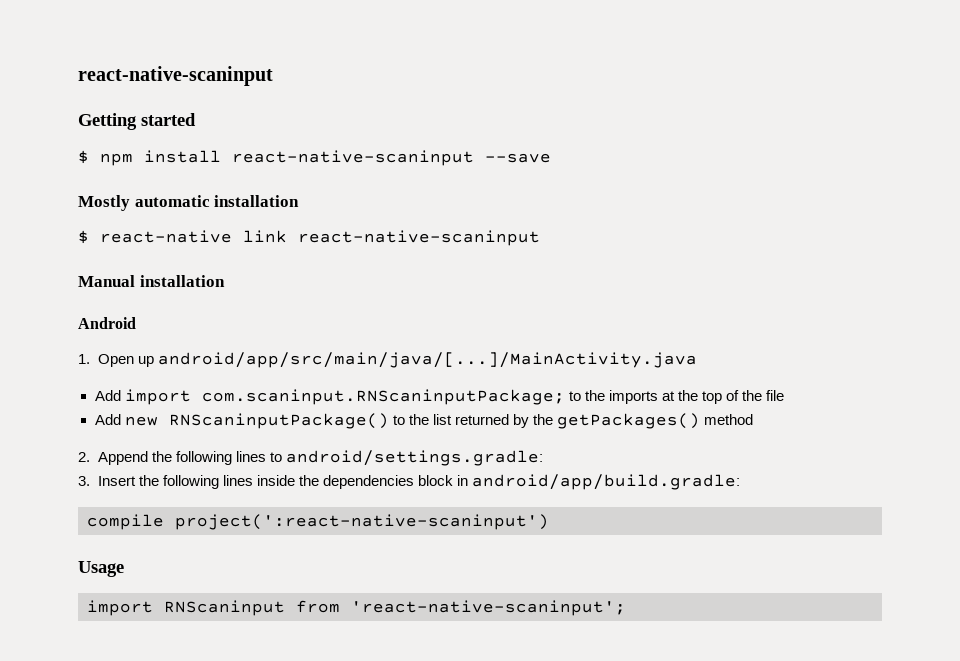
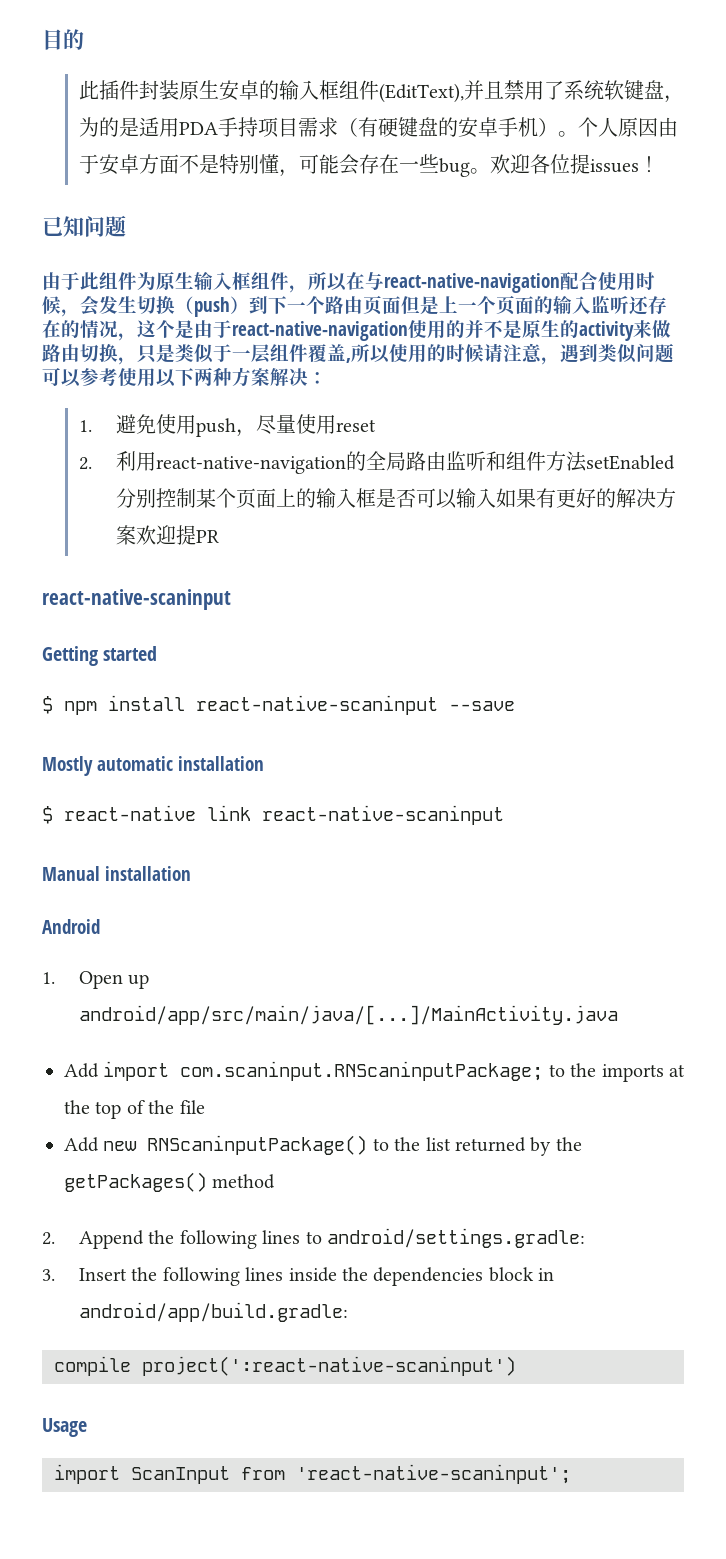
(78, 76) none -> [42,29,84,50] [78,80,684,103] [78,117,678,138] [78,154,659,177] [42,215,126,237] [42,271,655,293] [42,295,667,317] [42,319,671,341] [42,343,674,365] [42,367,327,387] [78,414,376,437] [78,451,675,474] [115,488,676,509] [115,525,219,545] 目的 // 此插件封装原生安卓的输入框组件(EditText),并且禁用了系统软键盘，为的是适用PDA手持项目需求（有硬键盘的安卓手机）。个人原因由于安卓方面不是特别懂，可能会存在一些bug。欢迎各位提issues！ // 已知问题 // 由于此组件为原生输入框组件，所以在与react-native-navigation配合使用时候，会发生切换（push）到下一个路由页面但是上一个页面的输入监听还存在的情况，这个是由于react-native-navigation使用的并不是原生的activity来做路由切换，只是类似于一层组件覆盖,所以使用的时候请注意，遇到类似问题可以参考使用以下两种方案解决： // 1.避免使用push，尽量使用reset // 2.利用react-native-navigation的全局路由监听和组件方法setEnabled分别控制某个页面上的输入框是否可以输入如果有更好的解决方案欢迎提PR //
[164,600,285,616] RNScaninput -> [131,1466,230,1484] ScanInput

